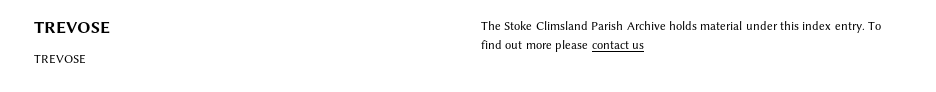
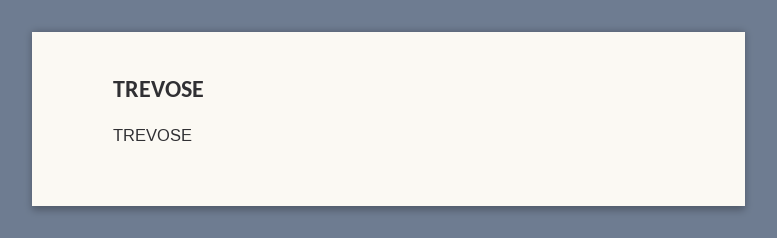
[481,21,882,33] [481,40,644,52] // The Stoke Climsland Parish Archive holds material under this index entry. To find out more please contact us -> (192, 135) none

